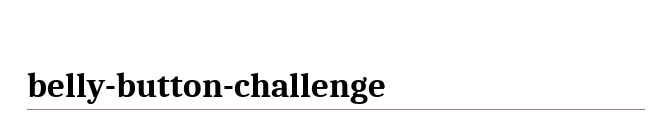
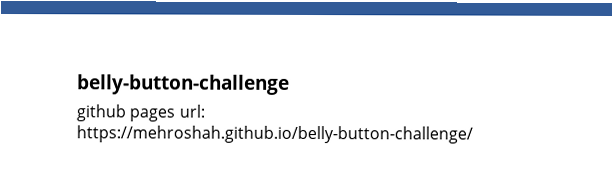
(386, 88) none -> [76,104,205,122] [76,125,473,144] // github pages url: https://mehroshah.github.io/belly-button-challenge/

